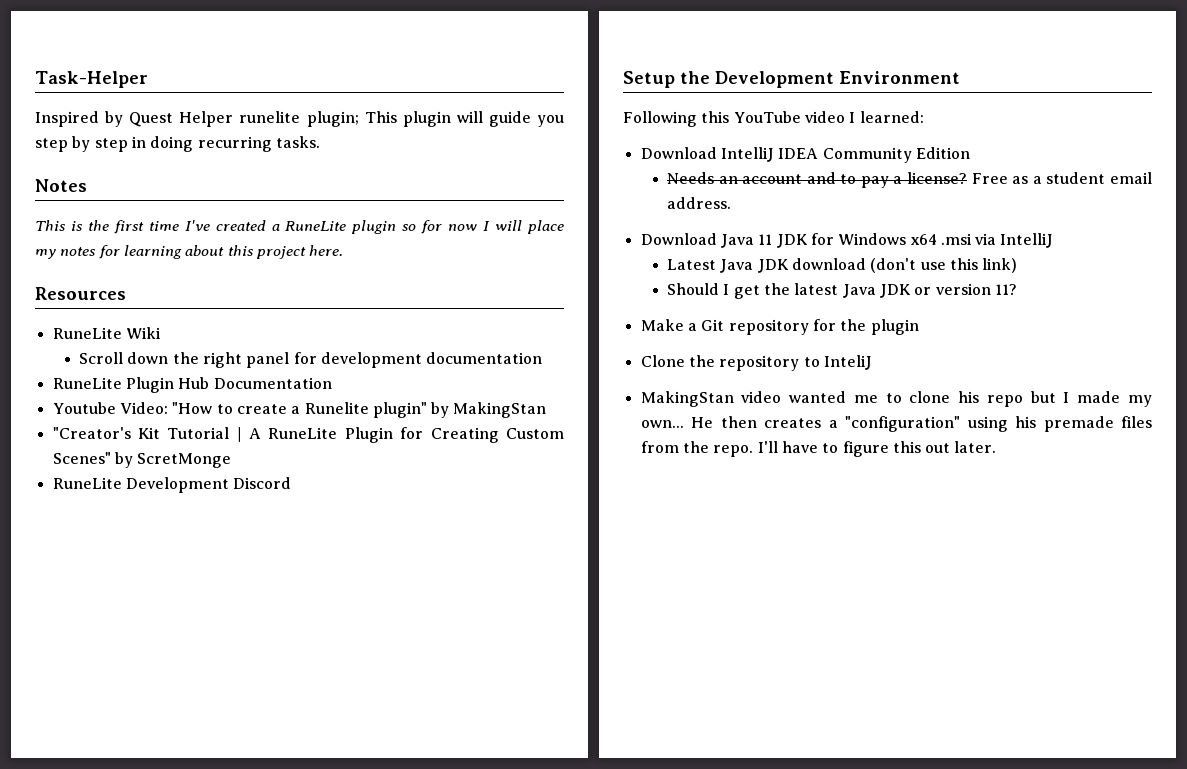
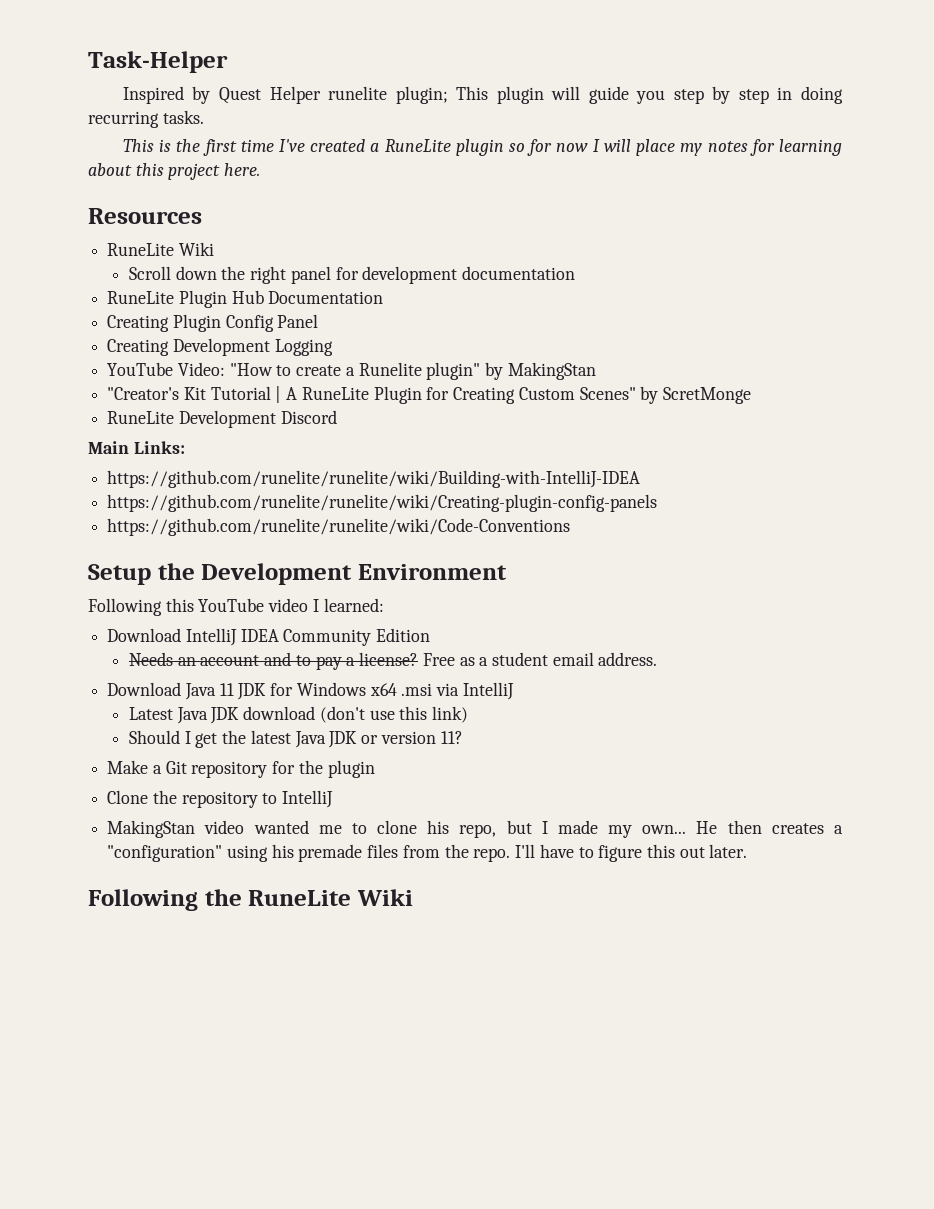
[35,179,87,192] // Notes -> (204, 117) none
[52,402,116,414] Youtube -> [107,314,319,332] [107,338,333,356] [107,362,174,376] Creating Plugin Config Panel // Creating Development Logging // YouTube
(292, 483) none -> [88,441,185,454] [107,470,641,488] [107,494,658,512] [107,518,571,536] // Main Links: // https://github.com/runelite/runelite/wiki/Building-with-IntelliJ-IDEA // https://github.com/runelite/runelite/wiki/Creating-plugin-config-panels // https://github.com/runelite/runelite/wiki/Code-Conventions
[823,355,872,370] InteliJ -> [282,790,334,808] IntelliJ
[986,395,1023,407] repo -> [459,824,497,838] repo,
(997, 447) none -> [88,889,413,911] // Following the RuneLite Wiki

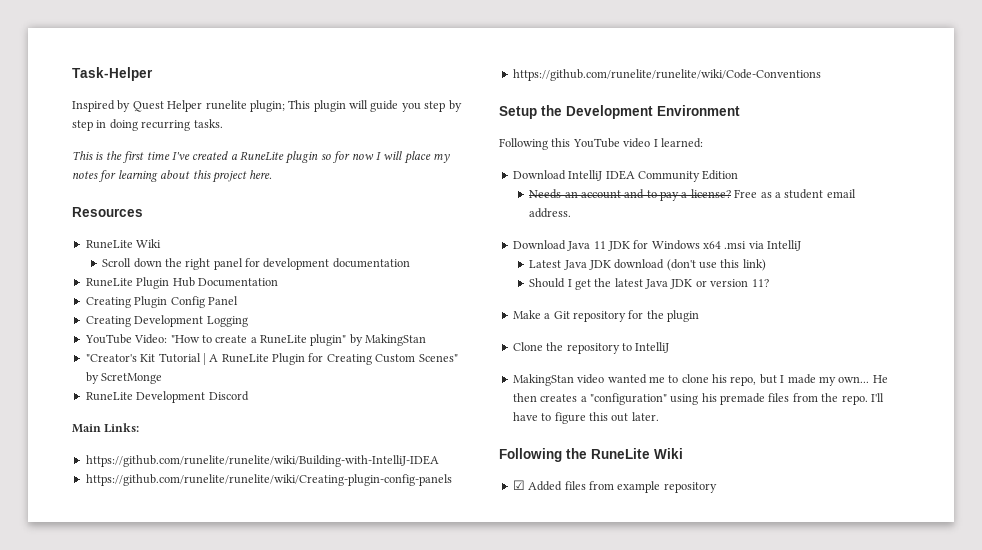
[358,362,422,376] Runelite -> [260,335,307,344] RuneLite
(413, 897) none -> [512,480,717,493] // ☑ Added files from example repository

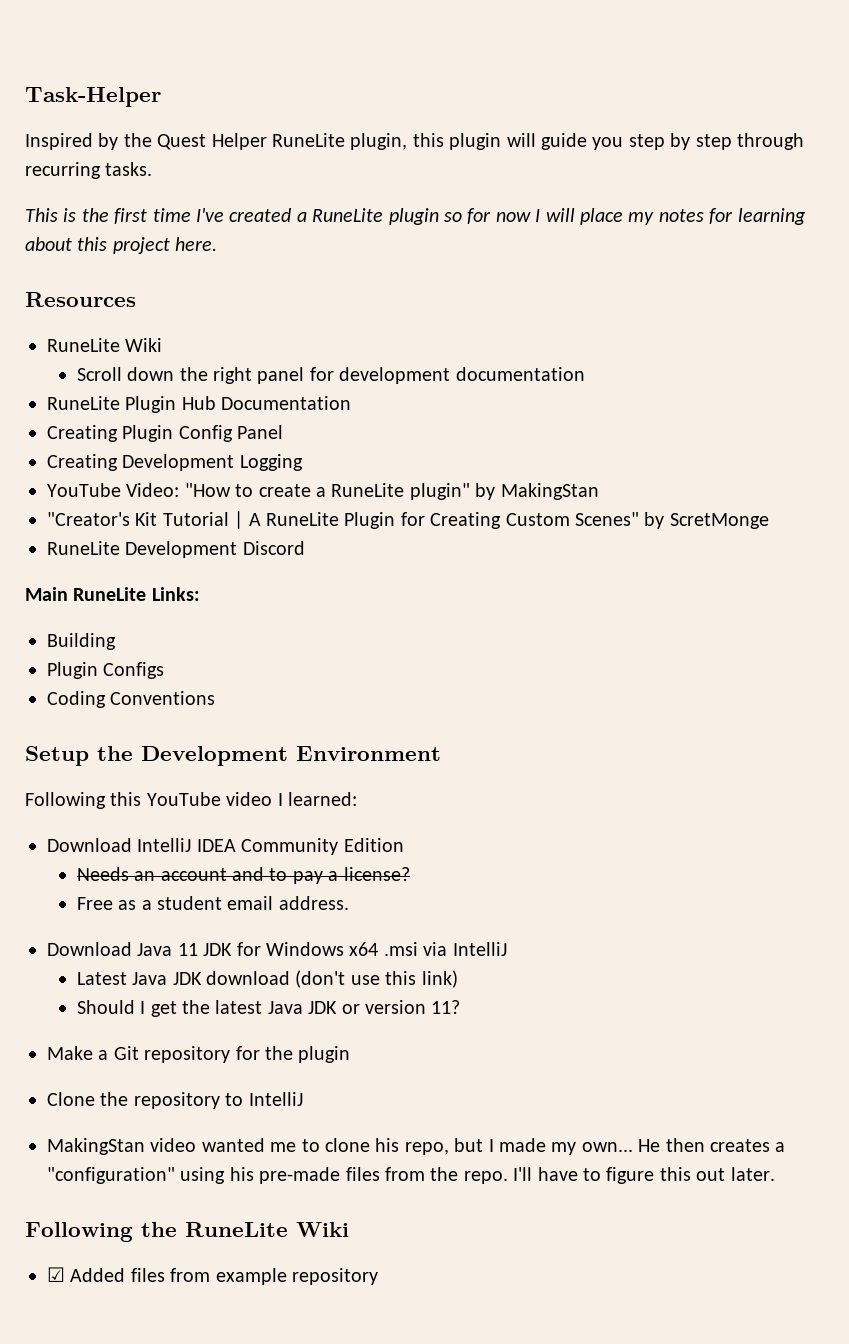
(131, 106) none -> [123,133,152,147] the
[205,100,311,112] runelite plugin; This -> [272,133,444,150] RuneLite plugin, this
[96,119,138,131] in doing -> [736,133,804,150] through
(101, 428) none -> [73,587,147,601] RuneLite
[85,455,439,467] [85,474,452,486] [512,69,821,81] https://github.com/runelite/runelite/wiki/Building-with-IntelliJ-IDEA // https://github.com/runelite/runelite/wiki/Creating-plugin-config-panels // https://github.com/runelite/runelite/wiki/Code-Conventions -> [47,633,116,650] [47,662,165,679] [47,691,216,708] Building // Plugin Configs // Coding Conventions
(731, 193) none -> (410, 874) //
[720,393,765,405] premade -> [259,1167,341,1184] pre-made

